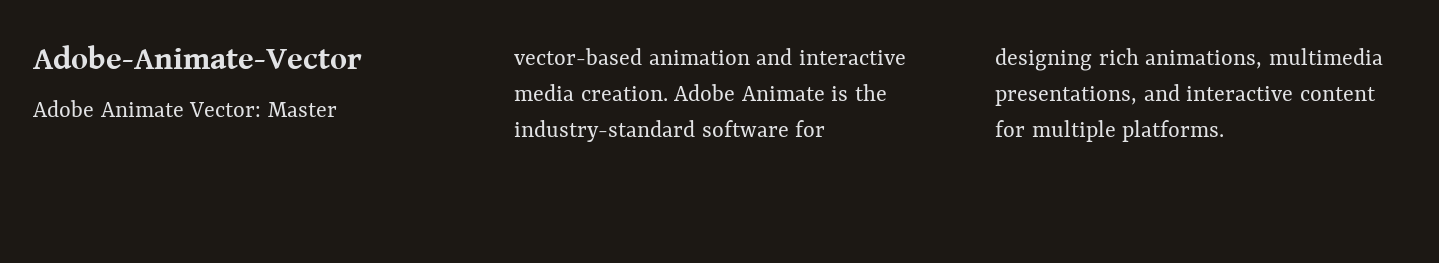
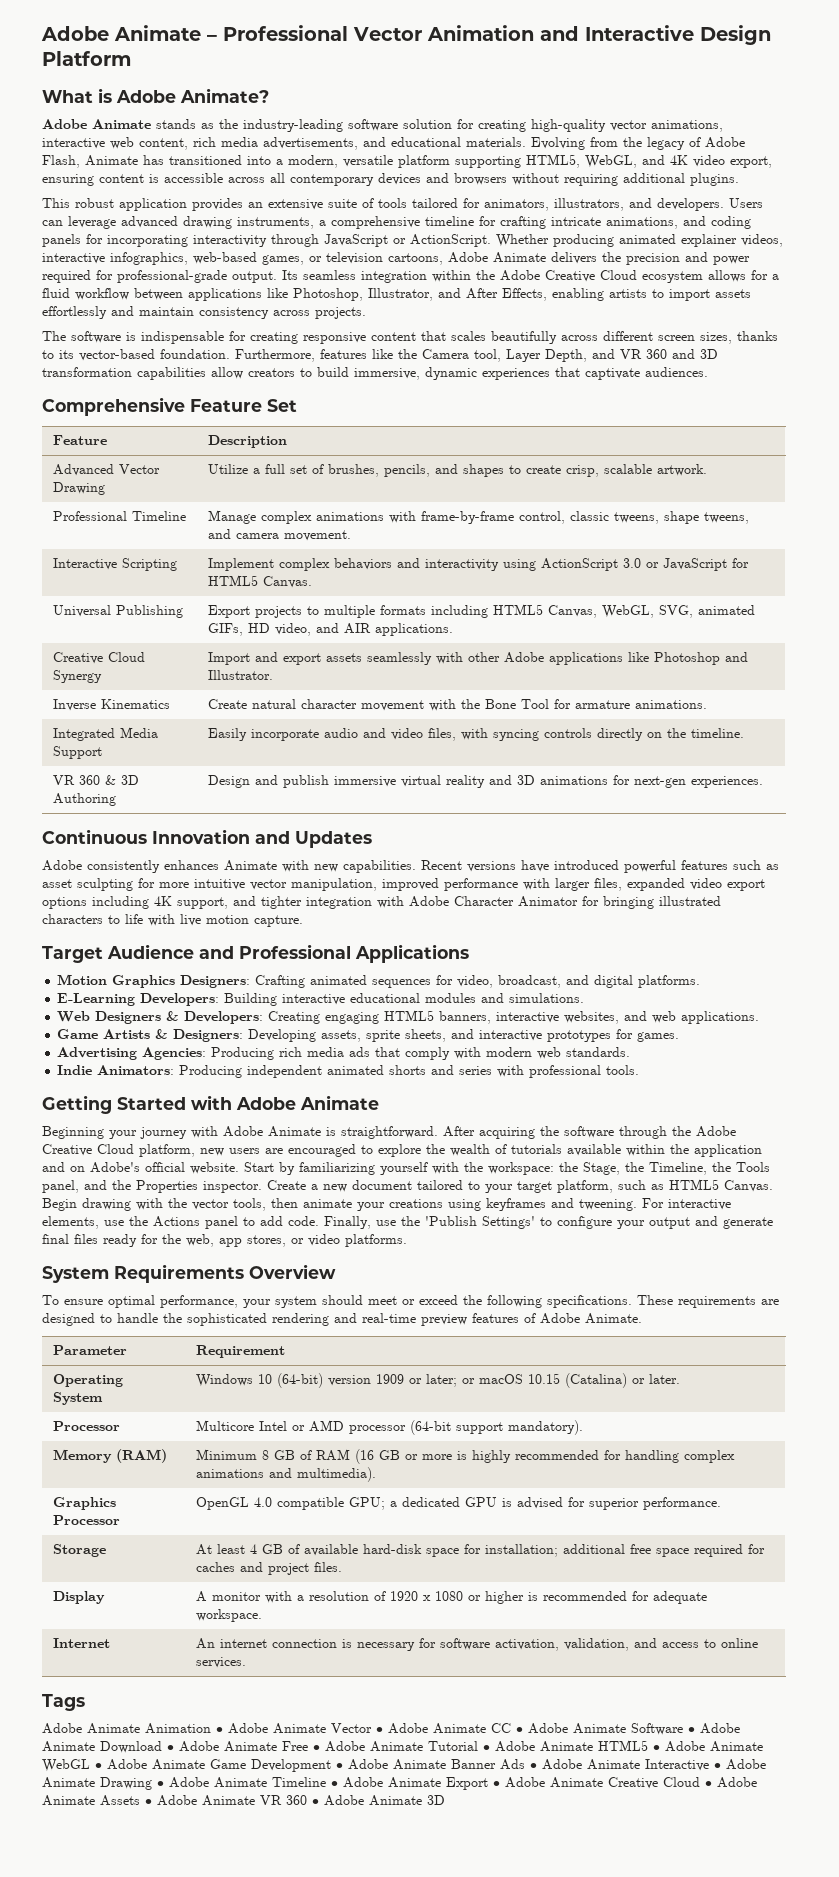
[33,45,362,69] [33,100,337,117] [514,48,906,65] [514,84,888,101] [514,120,826,142] [995,48,1383,71] [995,84,1376,106] [995,120,1225,142] Adobe-Animate-Vector // Adobe Animate Vector: Master vector-based animation and interactive media creation. Adobe Animate is the industry-standard software for designing rich animations, multimedia presentations, and interactive content for multiple platforms. -> [41,25,771,45] [42,51,131,66] [42,88,269,103] [42,119,723,132] [42,137,745,150] [42,154,772,168] [42,173,739,186] [42,198,763,211] [42,216,751,229] [42,234,783,247] [42,252,750,265] [42,270,779,283] [42,288,751,301] [42,306,366,319] [42,331,778,344] [42,349,718,362] [42,367,708,380] [42,397,297,416] [53,435,108,445] [208,435,288,448] [53,464,161,476] [53,482,106,495] [208,464,708,477] [53,511,187,521] [208,510,750,524] [208,529,352,541] [53,558,178,571] [208,558,750,571] [208,575,313,588] [53,605,184,618] [208,604,756,618] [208,623,454,636] [53,652,146,664] [53,670,103,683] [208,652,749,665] [208,670,274,680] [53,699,171,711] [208,699,708,711] [53,727,159,741] [53,746,103,759] [208,728,745,741] [53,775,140,785] [53,793,117,806] [208,775,764,788] [42,829,372,848] [42,860,779,873] [42,878,765,891] [42,896,721,909] [42,914,303,927] [42,944,469,963] [57,974,701,988] [57,993,585,1006] [57,1010,760,1024] [57,1029,680,1042] [57,1047,631,1060] [57,1065,640,1078] [42,1095,379,1114] [42,1126,736,1139] [42,1144,762,1157] [42,1162,770,1175] [42,1179,773,1193] [42,1198,731,1211] [42,1216,773,1229] [42,1234,407,1247] [42,1264,336,1283] [42,1295,779,1308] [42,1313,642,1326] [53,1345,128,1355] [196,1345,286,1358] [53,1374,124,1387] [53,1392,104,1405] [196,1373,681,1388] [53,1421,121,1431] [196,1420,584,1435] [53,1449,168,1463] [196,1449,736,1464] [196,1467,377,1482] [53,1497,117,1510] [53,1515,121,1525] [196,1497,722,1510] [53,1544,107,1557] [196,1544,766,1557] [196,1562,343,1575] [53,1591,106,1604] [196,1591,708,1604] [196,1609,263,1622] [53,1638,111,1648] [196,1638,759,1651] [196,1657,247,1668] [42,1694,85,1711] [42,1723,740,1735] [42,1740,763,1753] [42,1759,766,1772] [42,1777,757,1790] [42,1795,445,1806] Adobe Animate – Professional Vector Animation and Interactive Design Platform // What is Adobe Animate? // Adobe Animate stands as the industry-leading software solution for creating high-quality vector animations, interactive web content, rich media advertisements, and educational materials. Evolving from the legacy of Adobe Flash, Animate has transitioned into a modern, versatile platform supporting HTML5, WebGL, and 4K video export, ensuring content is accessible across all contemporary devices and browsers without requiring additional plugins. // This robust application provides an extensive suite of tools tailored for animators, illustrators, and developers. Users can leverage advanced drawing instruments, a comprehensive timeline for crafting intricate animations, and coding panels for incorporating interactivity through JavaScript or ActionScript. Whether producing animated explainer videos, interactive infographics, web-based games, or television cartoons, Adobe Animate delivers the precision and power required for professional-grade output. Its seamless integration within the Adobe Creative Cloud ecosystem allows for a fluid workflow between applications like Photoshop, Illustrator, and After Effects, enabling artists to import assets effortlessly and maintain consistency across projects. // The software is indispensable for creating responsive content that scales beautifully across different screen sizes, thanks to its vector-based foundation. Furthermore, features like the Camera tool, Layer Depth, and VR 360 and 3D transformation capabilities allow creators to build immersive, dynamic experiences that captivate audiences. // Comprehensive Feature Set // Feature | Description // Advanced Vector Drawing | Utilize a full set of brushes, pencils, and shapes to create crisp, scalable artwork. // Professional Timeline | Manage complex animations with frame-by-frame control, classic tweens, shape tweens, and camera movement. // Interactive Scripting | Implement complex behaviors and interactivity using ActionScript 3.0 or JavaScript for HTML5 Canvas. // Universal Publishing | Export projects to multiple formats including HTML5 Canvas, WebGL, SVG, animated GIFs, HD video, and AIR applications. // Creative Cloud Synergy | Import and export assets seamlessly with other Adobe applications like Photoshop and Illustrator. // Inverse Kinematics | Create natural character movement with the Bone Tool for armature animations. // Integrated Media Support | Easily incorporate audio and video files, with syncing controls directly on the timeline. // VR 360 & 3D Authoring | Design and publish immersive virtual reality and 3D animations for next-gen experiences. // Continuous Innovation and Updates // Adobe consistently enhances Animate with new capabilities. Recent versions have introduced powerful features such as asset sculpting for more intuitive vector manipulation, improved performance with larger files, expanded video export options including 4K support, and tighter integration with Adobe Character Animator for bringing illustrated characters to life with live motion capture. // Target Audience and Professional Applications // Motion Graphics Designers: Crafting animated sequences for video, broadcast, and digital platforms. // E-Learning Developers: Building interactive educational modules and simulations. // Web Designers & Developers: Creating engaging HTML5 banners, interactive websites, and web applications. // Game Artists & Designers: Developing assets, sprite sheets, and interactive prototypes for games. // Advertising Agencies: Producing rich media ads that comply with modern web standards. // Indie Animators: Producing independent animated shorts and series with professional tools. // Getting Started with Adobe Animate // Beginning your journey with Adobe Animate is straightforward. After acquiring the software through the Adobe Creative Cloud platform, new users are encouraged to explore the wealth of tutorials available within the application and on Adobe's official website. Start by familiarizing yourself with the workspace: the Stage, the Timeline, the Tools panel, and the Properties inspector. Create a new document tailored to your target platform, such as HTML5 Canvas. Begin drawing with the vector tools, then animate your creations using keyframes and tweening. For interactive elements, use the Actions panel to add code. Finally, use the 'Publish Settings' to configure your output and generate final files ready for the web, app stores, or video platforms. // System Requirements Overview // To ensure optimal performance, your system should meet or exceed the following specifications. These requirements are designed to handle the sophisticated rendering and real-time preview features of Adobe Animate. // Parameter | Requirement // Operating System | Windows 10 (64-bit) version 1909 or later; or macOS 10.15 (Catalina) or later. // Processor | Multicore Intel or AMD processor (64-bit support mandatory). // Memory (RAM) | Minimum 8 GB of RAM (16 GB or more is highly recommended for handling complex animations and multimedia). // Graphics Processor | OpenGL 4.0 compatible GPU; a dedicated GPU is advised for superior performance. // Storage | At least 4 GB of available hard-disk space for installation; additional free space required for caches and project files. // Display | A monitor with a resolution of 1920 x 1080 or higher is recommended for adequate workspace. // Internet | An internet connection is necessary for software activation, validation, and access to online services. // Tags // Adobe Animate Animation • Adobe Animate Vector • Adobe Animate CC • Adobe Animate Software • Adobe Animate Download • Adobe Animate Free • Adobe Animate Tutorial • Adobe Animate HTML5 • Adobe Animate WebGL • Adobe Animate Game Development • Adobe Animate Banner Ads • Adobe Animate Interactive • Adobe Animate Drawing • Adobe Animate Timeline • Adobe Animate Export • Adobe Animate Creative Cloud • Adobe Animate Assets • Adobe Animate VR 360 • Adobe Animate 3D

